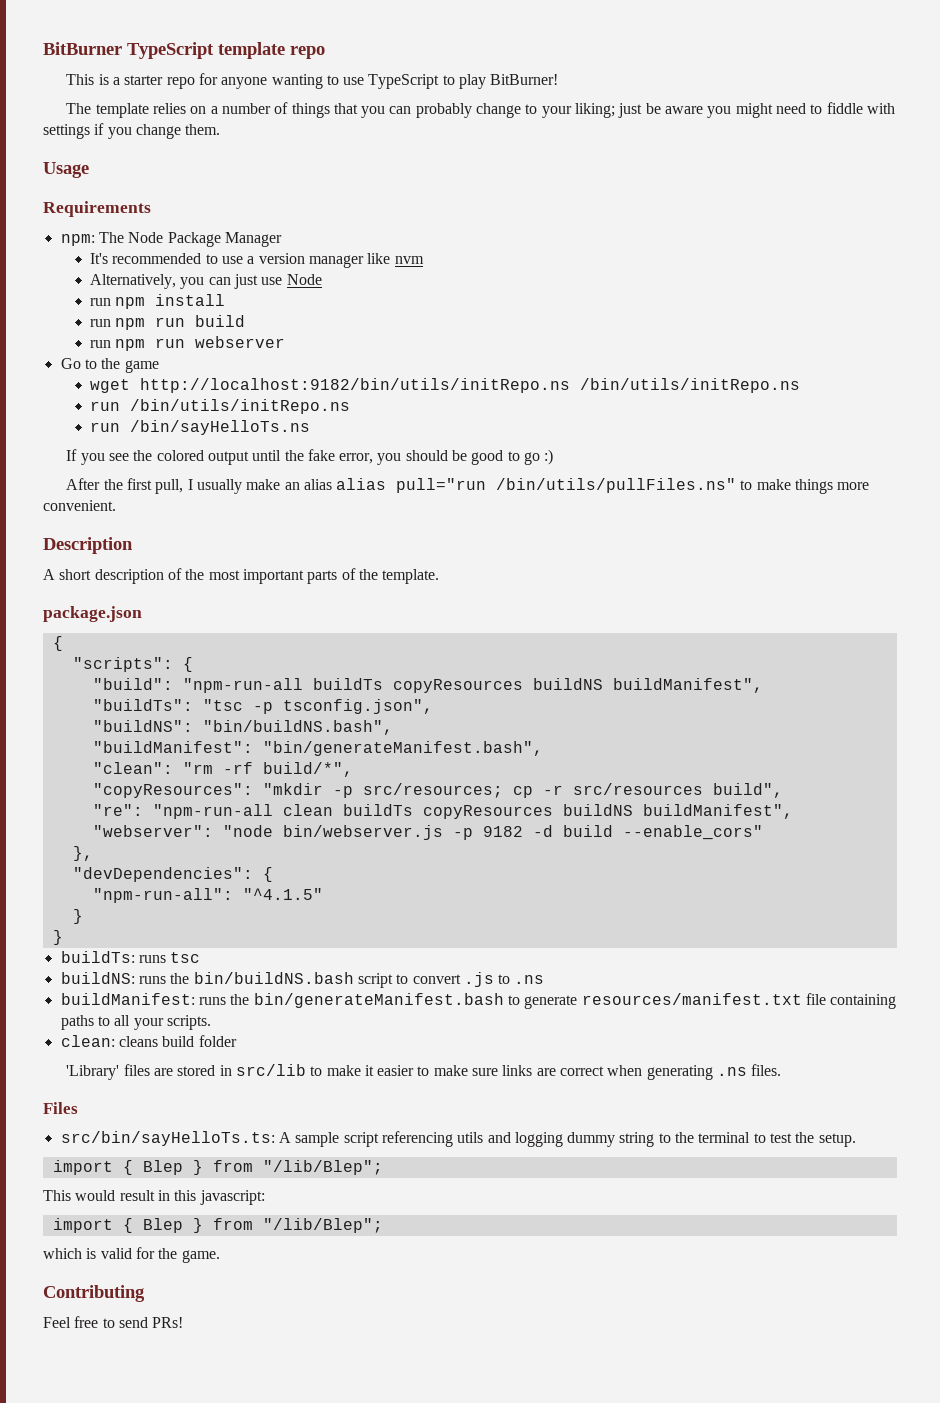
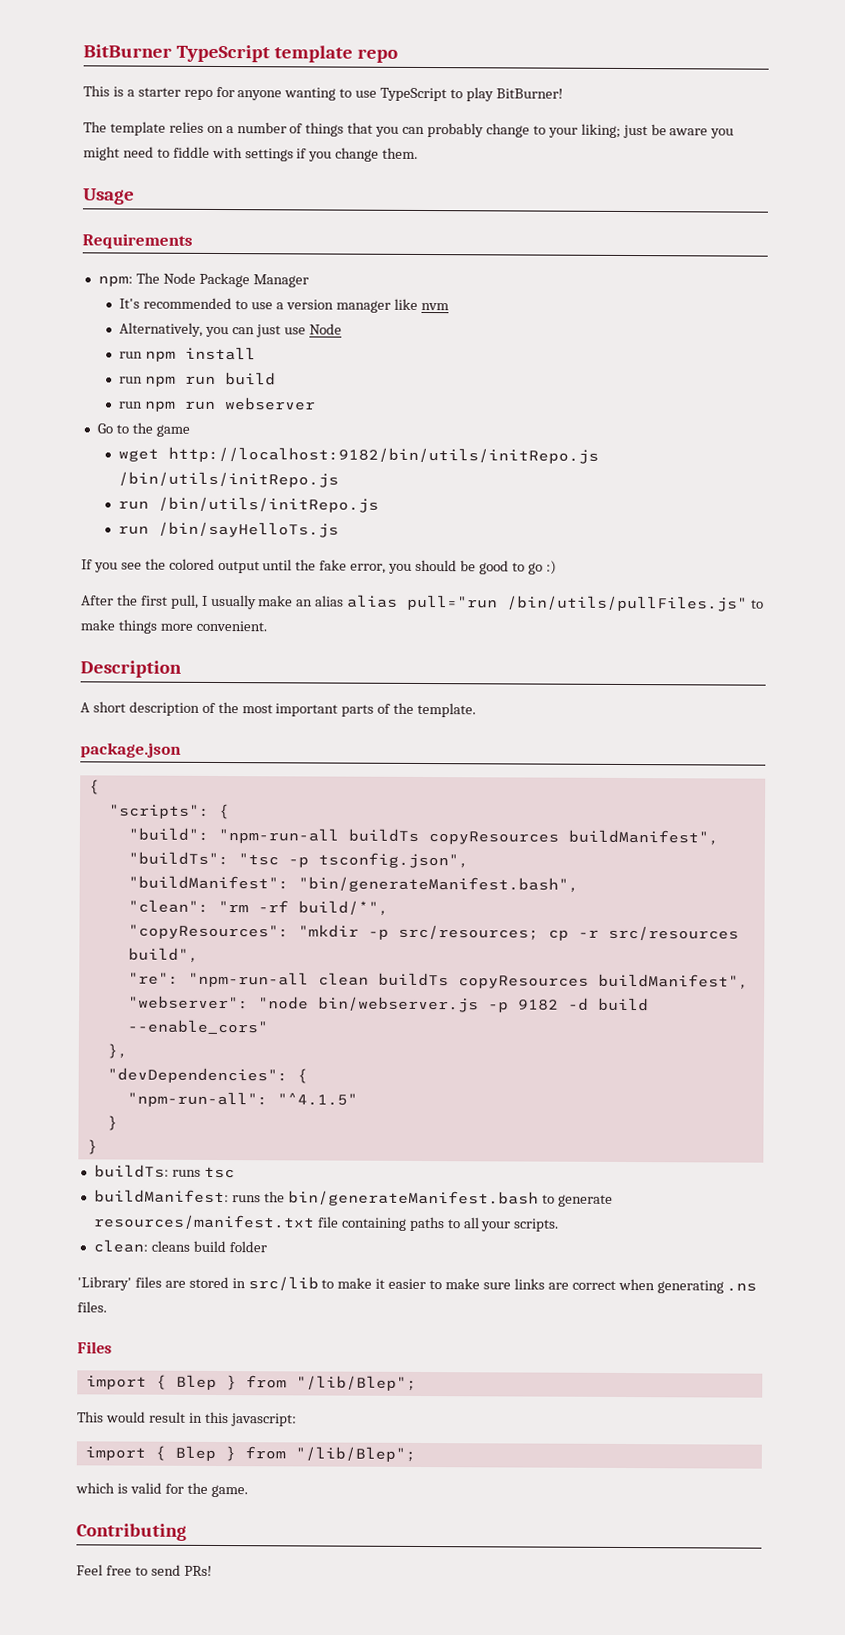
[140,378,801,393] [90,399,351,414] [90,420,311,435] http://localhost:9182/bin/utils/initRepo.ns /bin/utils/initRepo.ns // run /bin/utils/initRepo.ns // run /bin/sayHelloTs.ns -> [168,446,600,464] [118,471,340,488] [118,496,380,513] [118,521,340,538] http://localhost:9182/bin/utils/initRepo.js /bin/utils/initRepo.js // run /bin/utils/initRepo.js // run /bin/sayHelloTs.js
[496,478,737,493] /bin/utils/pullFiles.ns" -> [507,595,749,612] /bin/utils/pullFiles.js"
[532,678,603,690] buildNS -> (559, 838) none
[92,720,393,735] // "buildNS": "bin/buildNS.bash", -> (469, 860) none
[562,804,633,816] buildNS -> (589, 982) none
[60,972,545,988] // buildNS: runs the bin/buildNS.bash script to convert .js to .ns -> (235, 1172) none
[60,1131,856,1147] // src/bin/sayHelloTs.ts: A sample script referencing utils and logging dummy string to the terminal to test the setup. -> (112, 1347) none

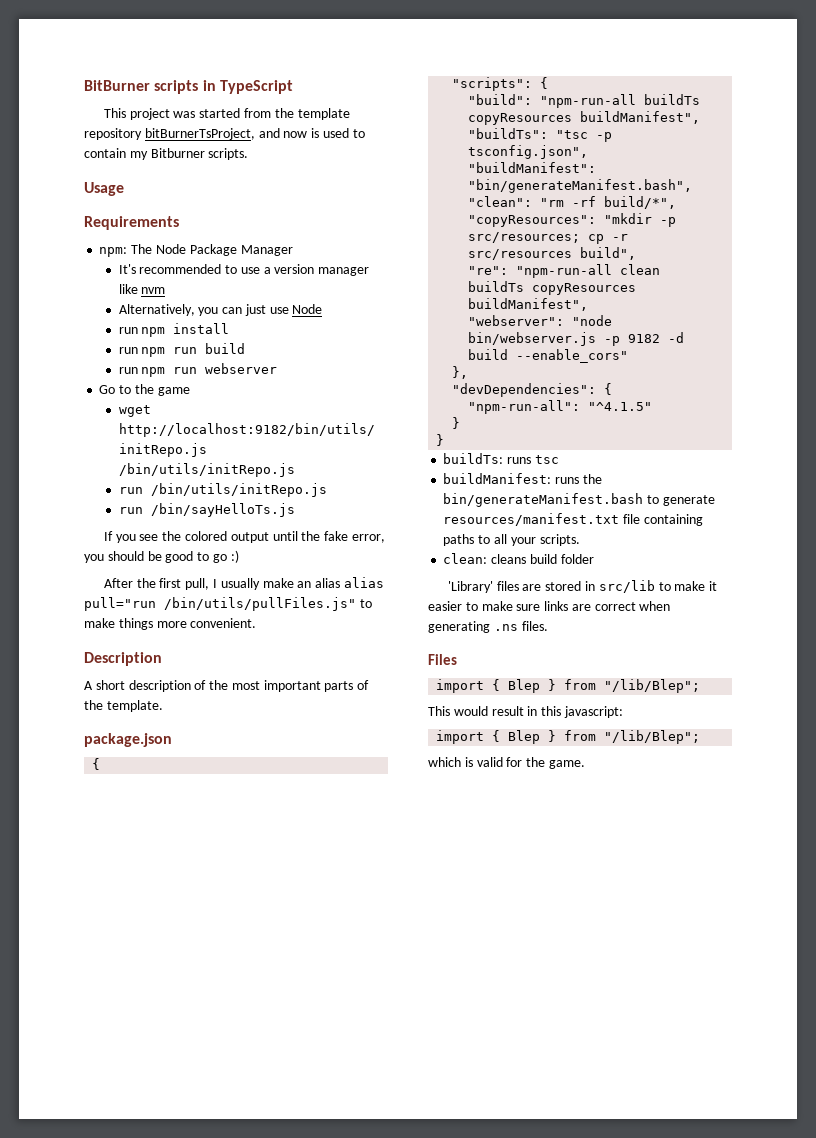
[175,44,398,63] [83,85,563,102] [83,121,735,139] [83,146,419,162] TypeScript template repo // This is a starter repo for anyone wanting to use TypeScript to play BitBurner! // The template relies on a number of things that you can probably change to your liking; just be aware you might need to fiddle with settings if you change them. -> [154,80,293,94] [103,108,350,120] [84,128,365,140] [84,148,249,160] scripts in TypeScript // This project was started from the template repository bitBurnerTsProject, and now is used to contain my Bitburner scripts.
[76,1523,187,1541] [76,1564,212,1576] // Contributing // Feel free to send PRs! -> (585, 764) none

